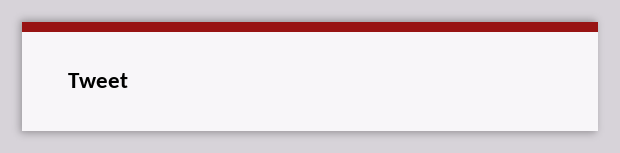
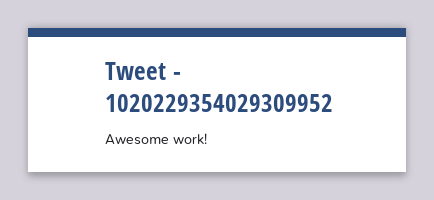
(128, 80) none -> [172,72,181,80] [105,94,333,112] [105,133,207,145] - 1020229354029309952 // Awesome work!

